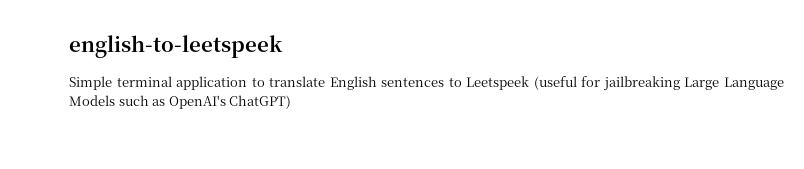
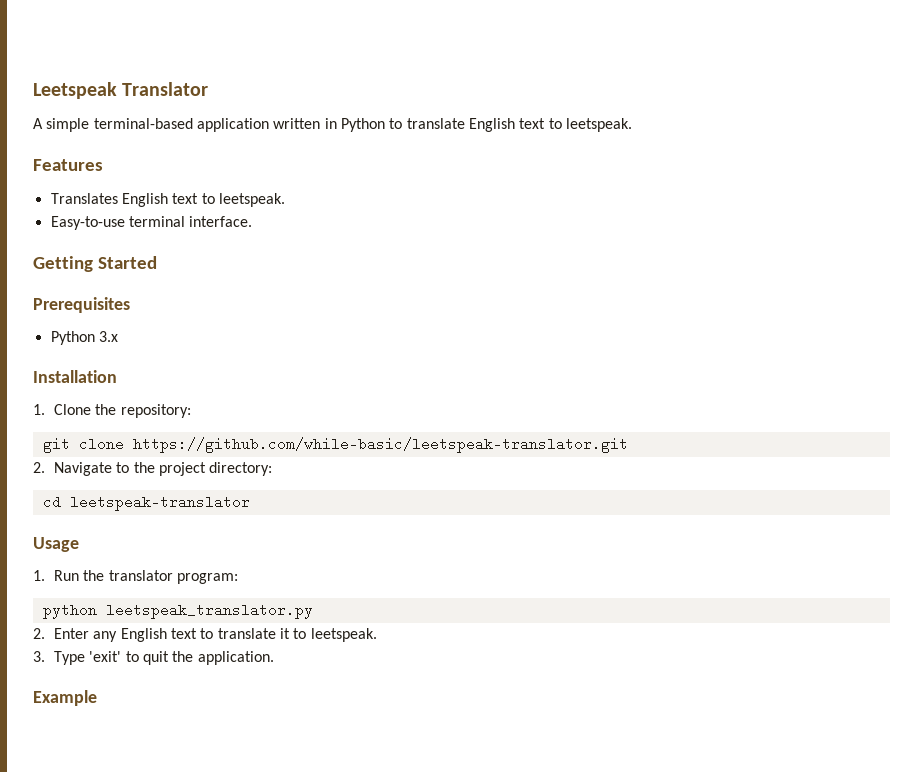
[69,35,283,58] [69,76,785,91] [69,95,292,109] english-to-leetspeek // Simple terminal application to translate English sentences to Leetspeek (useful for jailbreaking Large Language Models such as OpenAI's ChatGPT) -> [33,82,209,99] [33,118,632,132] [33,159,103,171] [50,193,285,207] [50,216,253,230] [33,256,157,272] [33,297,130,313] [50,331,118,345] [33,370,117,383] [33,404,191,418] [42,437,628,453] [33,462,273,476] [42,495,250,511] [33,537,79,552] [33,570,239,584] [42,603,313,619] [33,628,377,642] [33,651,274,665] [33,690,97,706] Leetspeak Translator // A simple terminal-based application written in Python to translate English text to leetspeak. // Features // Translates English text to leetspeak. // Easy-to-use terminal interface. // Getting Started // Prerequisites // Python 3.x // Installation // 1. Clone the repository: // git clone https://github.com/while-basic/leetspeak-translator.git // 2. Navigate to the project directory: // cd leetspeak-translator // Usage // 1. Run the translator program: // python leetspeak_translator.py // 2. Enter any English text to translate it to leetspeak. // 3. Type 'exit' to quit the application. // Example

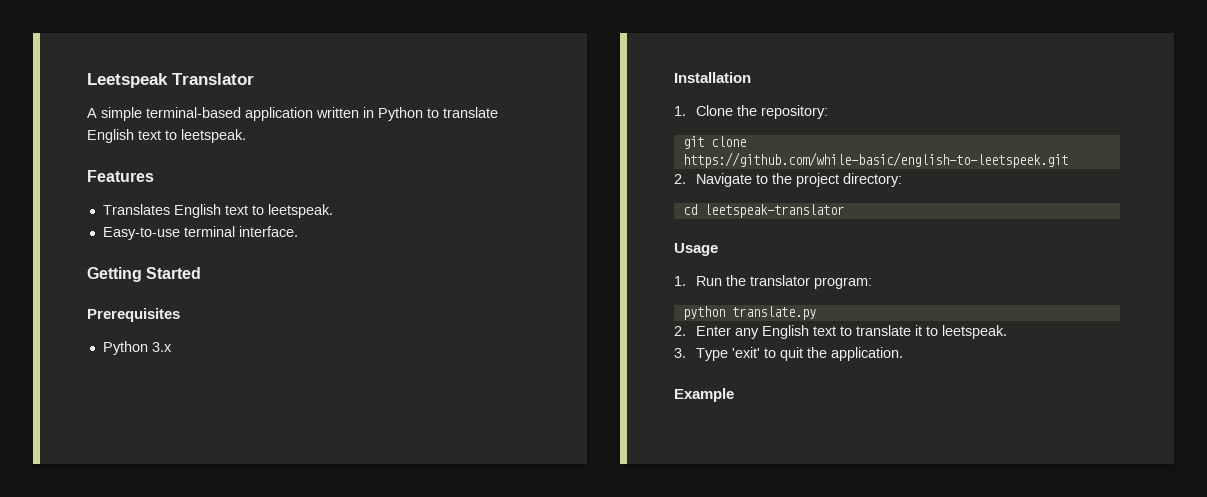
[132,437,628,453] https://github.com/while-basic/leetspeak-translator.git -> [682,152,1068,168] https://github.com/while-basic/english-to-leetspeek.git
[105,603,313,619] leetspeak_translator.py -> [731,306,816,320] translate.py

